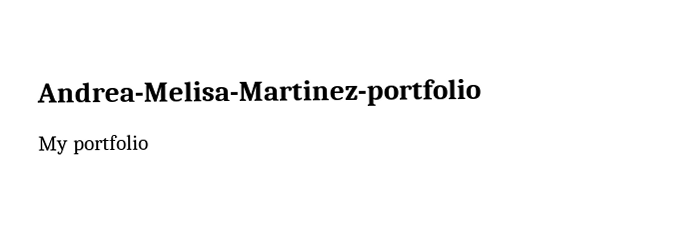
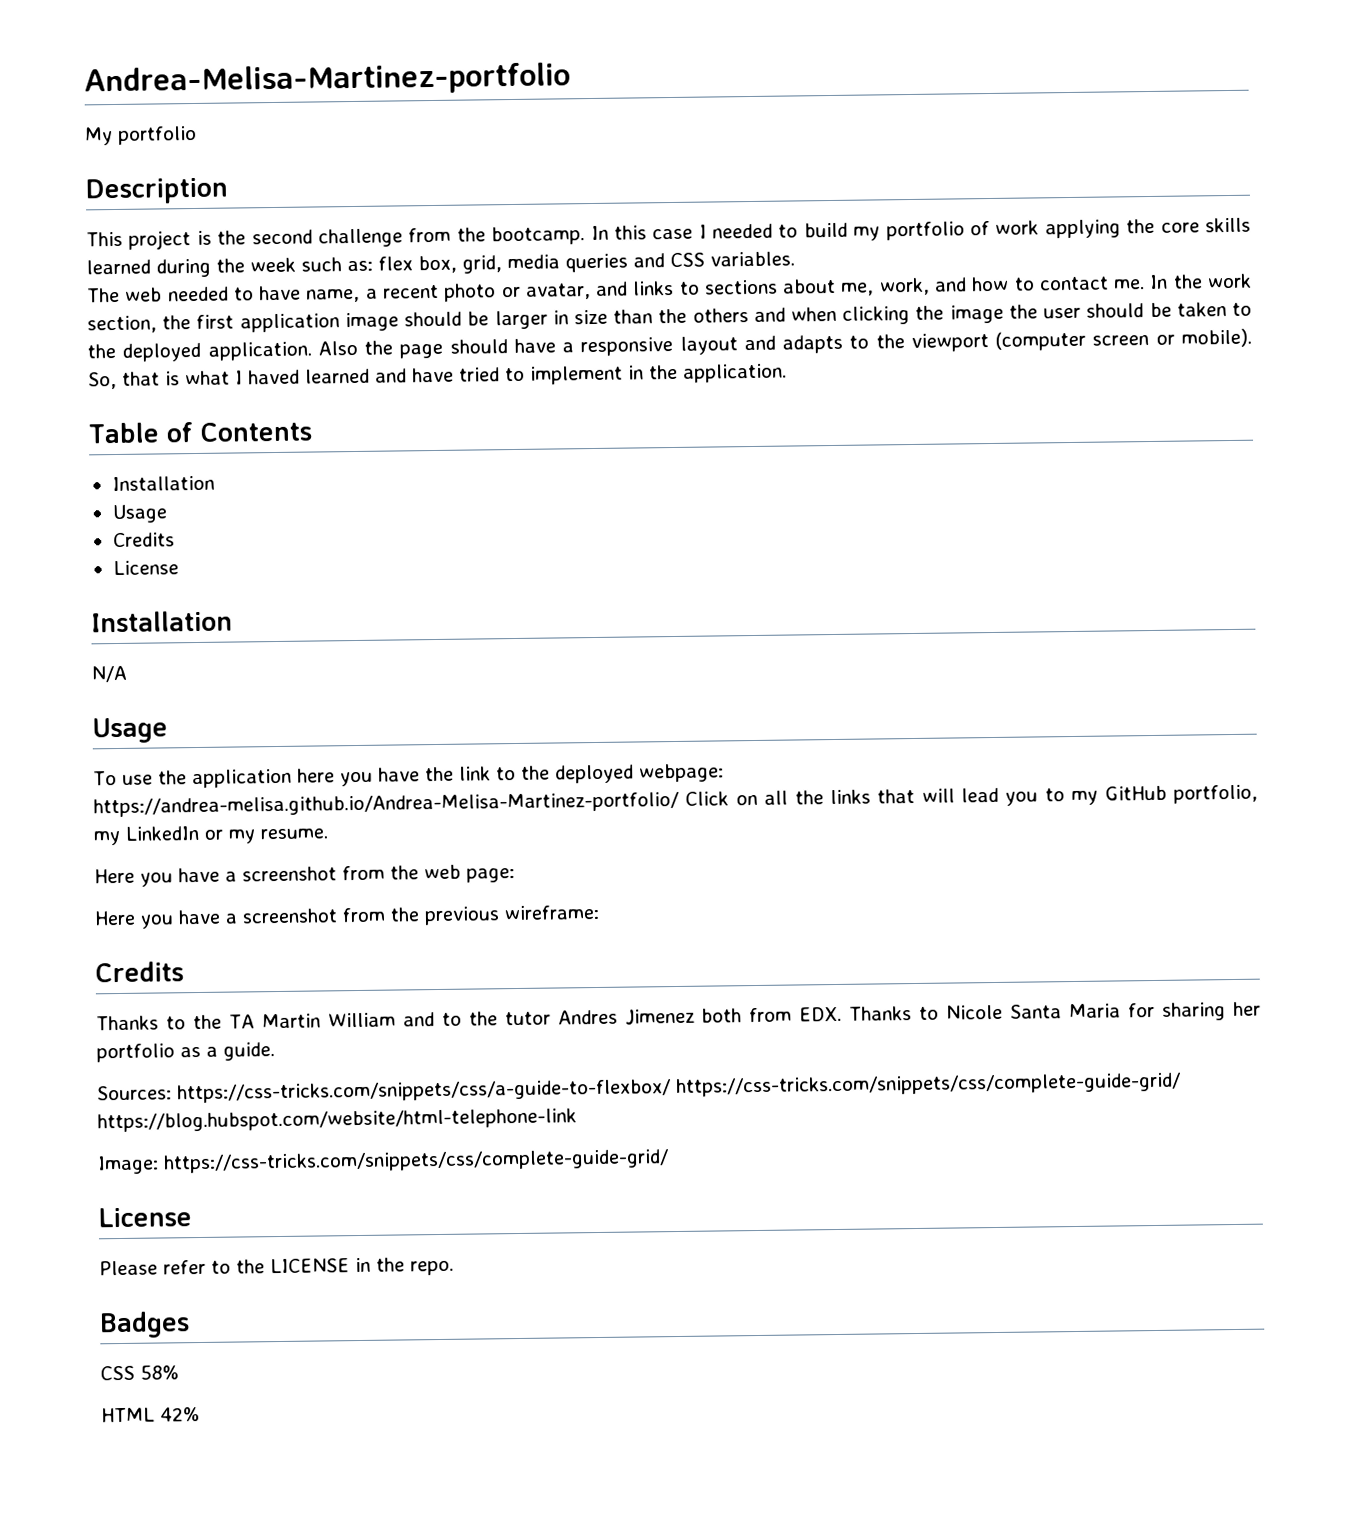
(149, 144) none -> [85,177,228,205] [86,217,1251,250] [86,251,795,278] [87,273,1252,303] [87,302,1253,334] [87,328,1253,362] [88,363,787,390] [88,421,312,444] [111,475,215,492] [111,504,167,524] [112,532,175,548] [112,560,179,576] [91,610,233,633] [91,665,127,683] [92,717,168,744] [93,763,724,789] [93,784,1258,818] [93,825,328,846] [94,864,515,887] [94,904,600,929] [95,961,184,983] [96,1001,1261,1031] [96,1042,275,1063] [97,1072,1181,1104] [97,1108,577,1133] [97,1149,669,1175] [98,1207,192,1228] [99,1257,454,1276] [99,1311,190,1339] [100,1364,179,1381] [101,1407,200,1423] // Description // This project is the second challenge from the bootcamp. In this case I needed to build my portfolio of work applying the core skills learned during the week such as: flex box, grid, media queries and CSS variables. // The web needed to have name, a recent photo or avatar, and links to sections about me, work, and how to contact me. In the work section, the first application image should be larger in size than the others and when clicking the image the user should be taken to the deployed application. Also the page should have a responsive layout and adapts to the viewport (computer screen or mobile). So, that is what I haved learned and have tried to implement in the application. // Table of Contents // Installation // Usage // Credits // License // Installation // N/A // Usage // To use the application here you have the link to the deployed webpage: https://andrea-melisa.github.io/Andrea-Melisa-Martinez-portfolio/ Click on all the links that will lead you to my GitHub portfolio, my LinkedIn or my resume. // Here you have a screenshot from the web page: // Here you have a screenshot from the previous wireframe: // Credits // Thanks to the TA Martin William and to the tutor Andres Jimenez both from EDX. Thanks to Nicole Santa Maria for sharing her portfolio as a guide. // Sources: https://css-tricks.com/snippets/css/a-guide-to-flexbox/ https://css-tricks.com/snippets/css/complete-guide-grid/ https://blog.hubspot.com/website/html-telephone-link // Image: https://css-tricks.com/snippets/css/complete-guide-grid/ // License // Please refer to the LICENSE in the repo. // Badges // CSS 58% // HTML 42%

